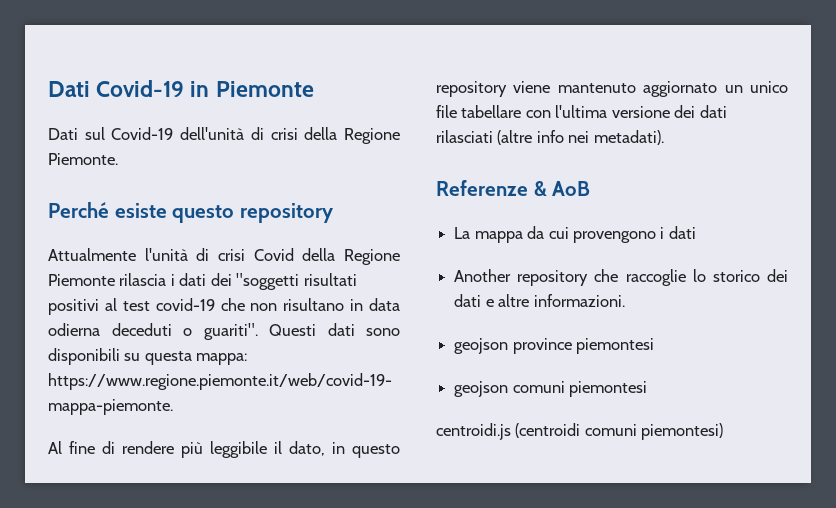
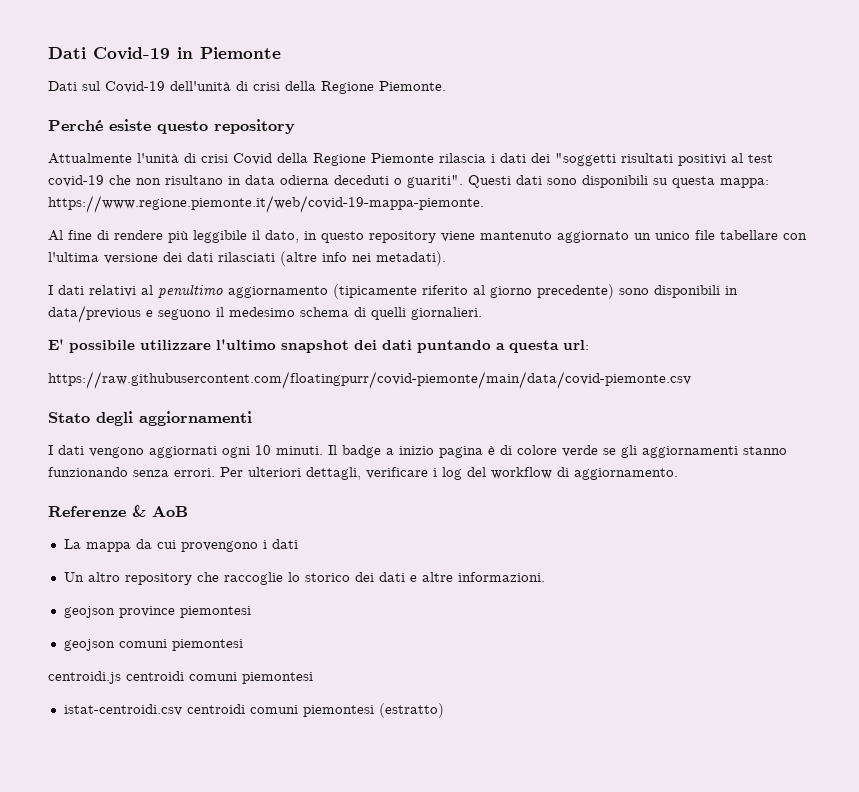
(664, 137) none -> [48,284,738,299] [48,305,482,323] [48,339,589,353] [48,371,691,389] [48,411,252,426] [48,445,787,458] [48,467,678,480] // I dati relativi al penultimo aggiornamento (tipicamente riferito al giorno precedente) sono disponibili in data/previous e seguono il medesimo schema di quelli giornalieri. // E' possibile utilizzare l'ultimo snapshot dei dati puntando a questa url: // https://raw.githubusercontent.com/floatingpurr/covid-piemonte/main/data/covid-piemonte.csv // Stato degli aggiornamenti // I dati vengono aggiornati ogni 10 minuti. Il badge a inizio pagina è di colore verde se gli aggiornamenti stanno funzionando senza errori. Per ulteriori dettagli, verificare i log del workflow di aggiornamento.
[454,269,512,282] Another -> [63,572,120,582] Un altro
[515,423,724,440] (centroidi comuni piemontesi) -> [126,671,313,684] [63,703,444,718] centroidi comuni piemontesi // istat-centroidi.csv centroidi comuni piemontesi (estratto)

